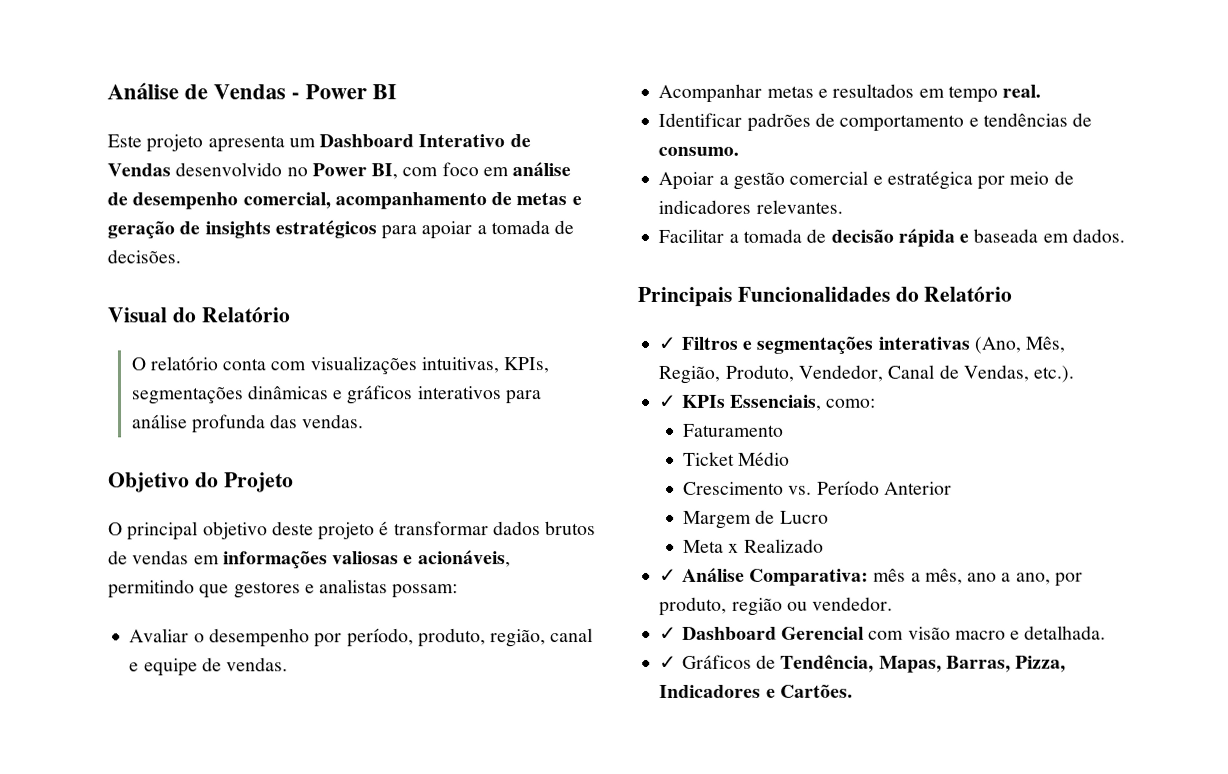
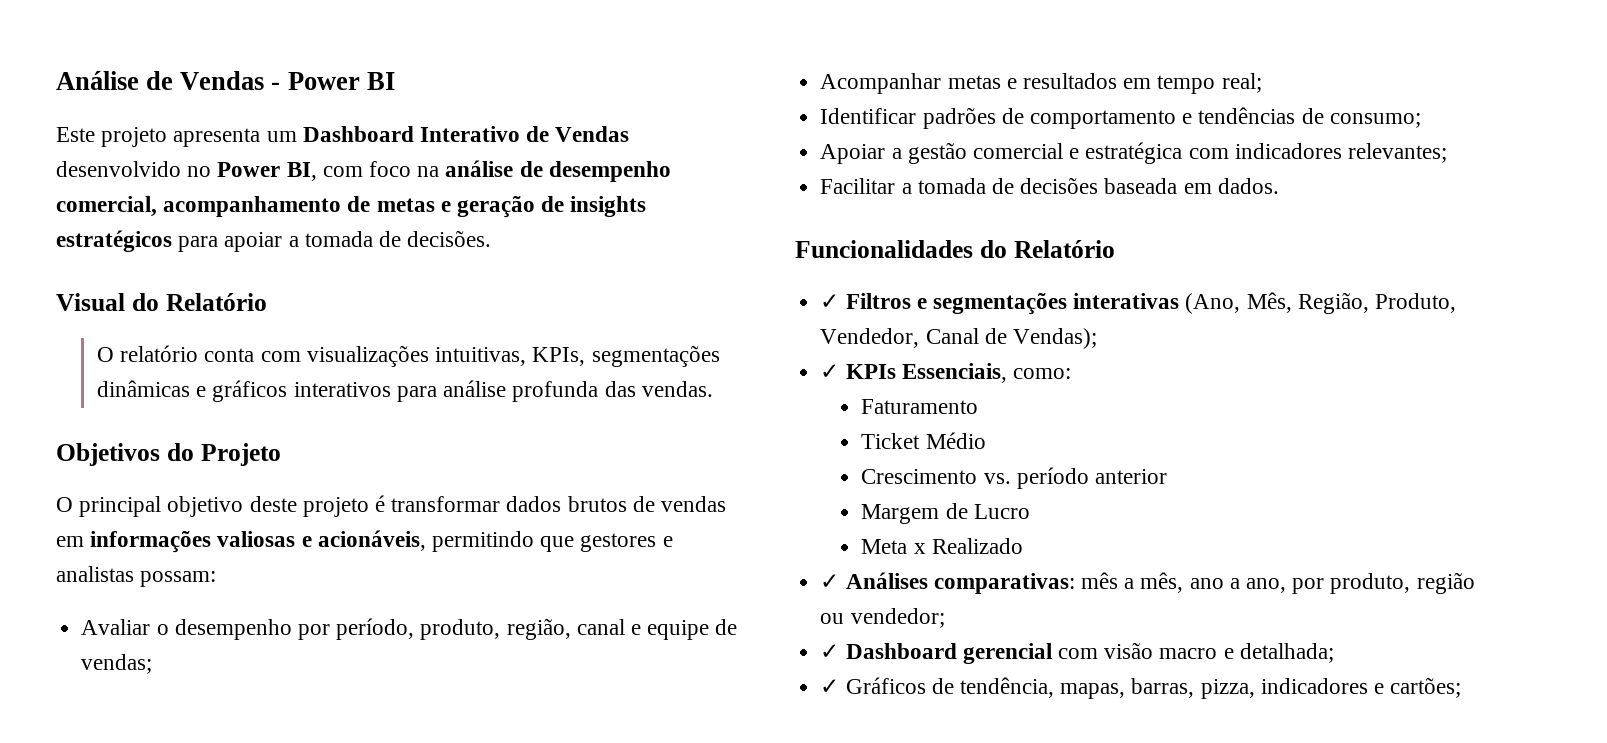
[482,167,509,177] em -> [417,166,440,177] na
[108,472,190,493] Objetivo -> [56,443,160,466] Objetivos
[226,657,289,672] vendas. -> [81,654,153,674] vendas;
[1002,84,1042,98] real. -> [1221,73,1262,93] real;
[658,146,740,156] consumo. -> [1329,113,1421,128] consumo;
[977,170,1074,190] [658,199,843,214] por meio de indicadores relevantes. -> [1188,143,1447,163] com indicadores relevantes;
[830,228,970,247] decisão rápida e -> [1020,177,1099,194] decisões
[637,286,732,307] Principais -> (1279, 186) none
[962,364,1075,383] Vendas, etc.). -> [1012,328,1097,349] Vendas);
[816,480,952,495] Período Anterior -> [1016,467,1167,489] período anterior
[681,567,869,586] Análise Comparativa: -> [845,572,1075,594] Análises comparativas:
[812,596,894,611] vendedor. -> [850,608,945,628] vendedor;
[780,626,864,640] Gerencial -> [962,643,1052,664] gerencial
[1024,625,1107,640] detalhada. -> [1239,643,1334,663] detalhada;
[780,654,1067,673] [659,684,853,698] Tendência, Mapas, Barras, Pizza, Indicadores e Cartões. -> [959,677,1462,699] tendência, mapas, barras, pizza, indicadores e cartões;

